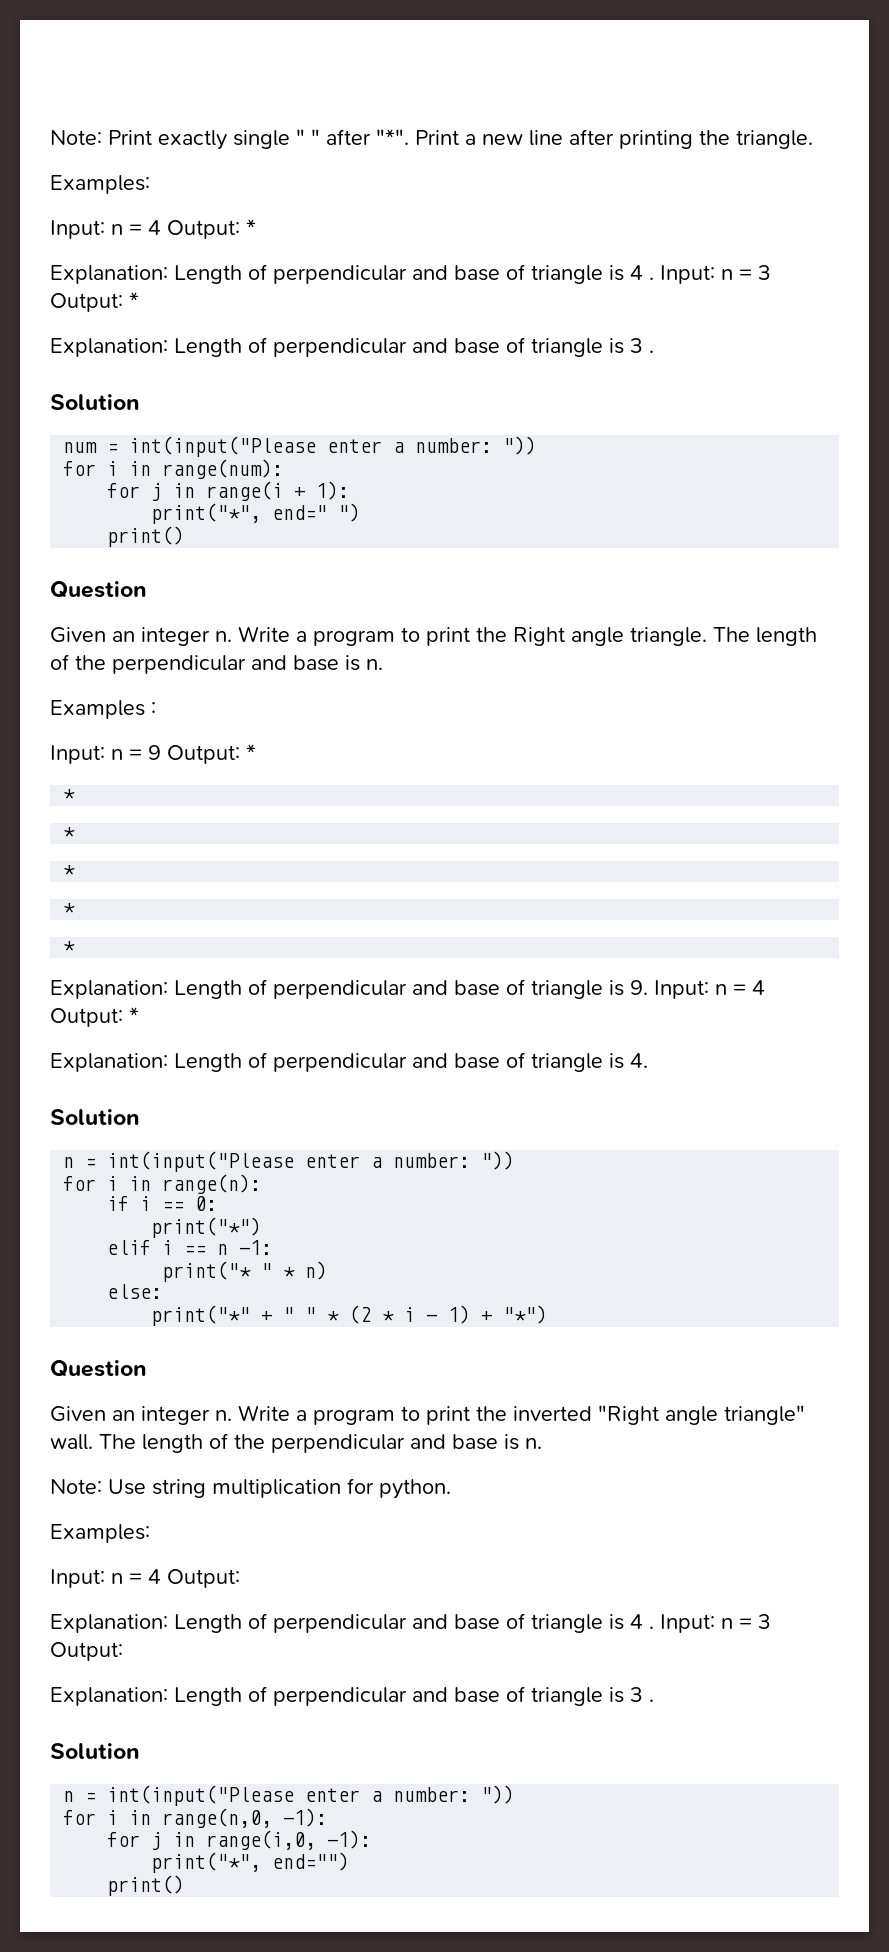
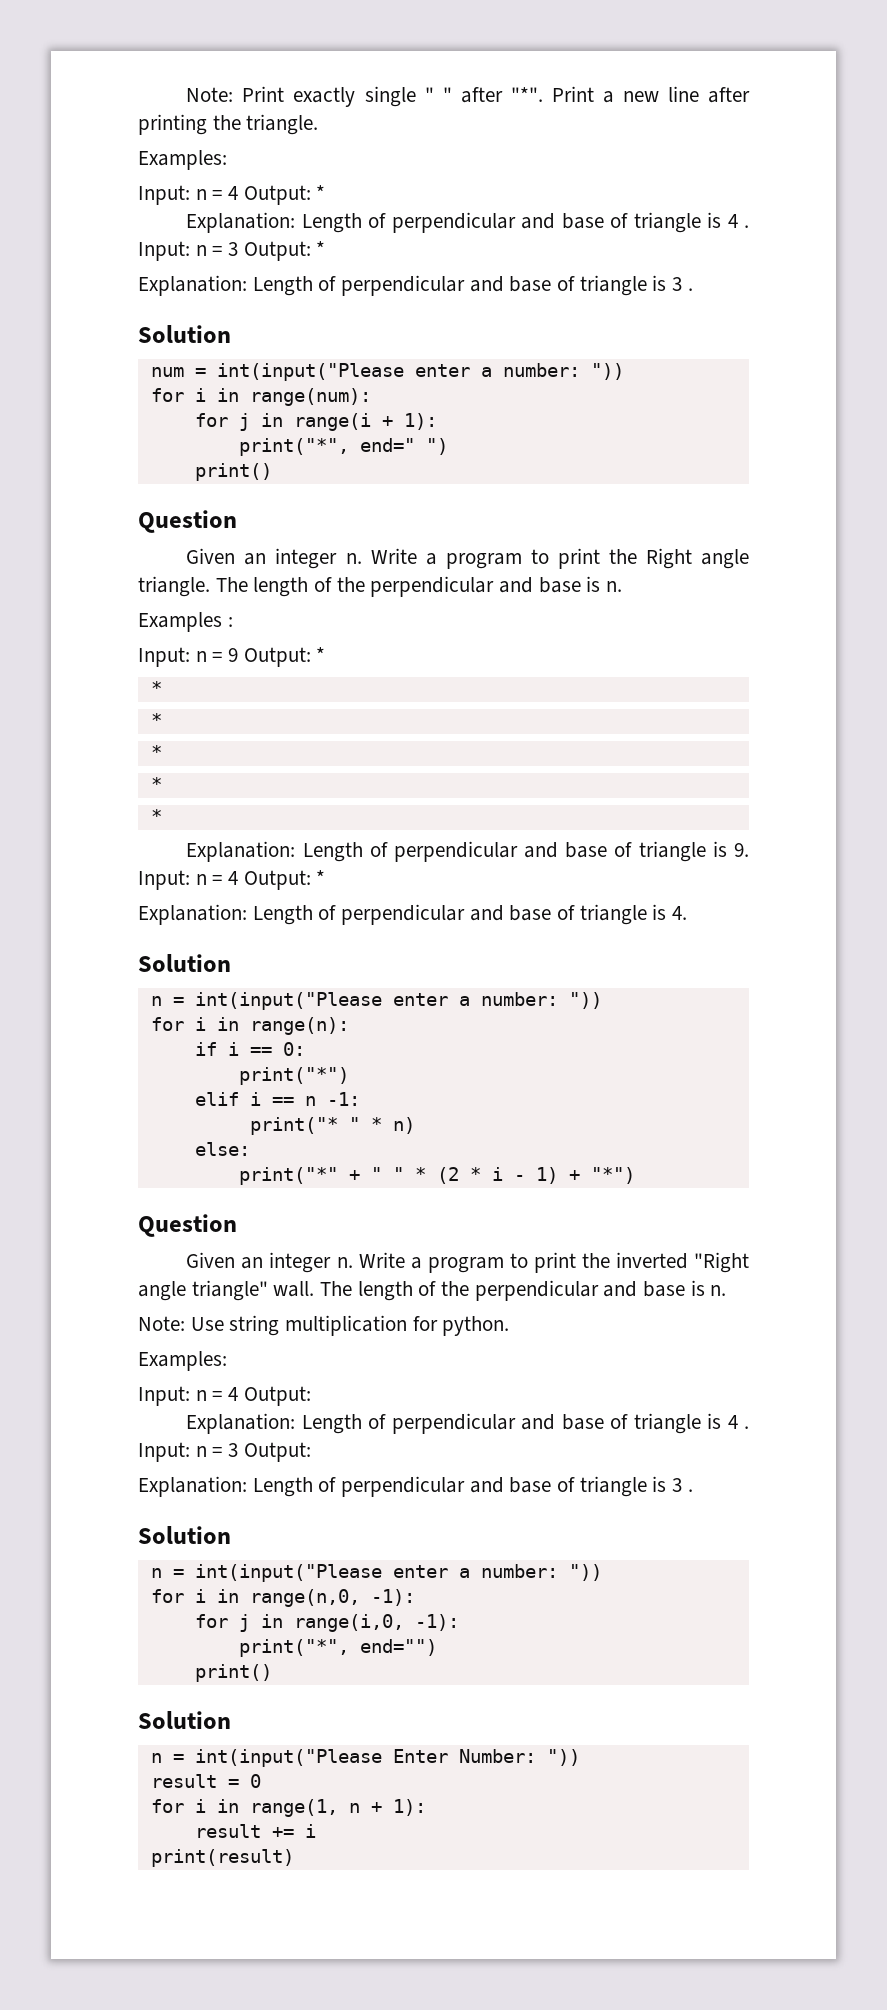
(185, 1885) none -> [138,1711,231,1729] [150,1749,580,1767] [150,1774,261,1788] [150,1799,426,1817] [194,1824,316,1838] [150,1849,294,1867] // Solution // n = int(input("Please Enter Number: ")) // result = 0 // for i in range(1, n + 1): // result += i // print(result)

